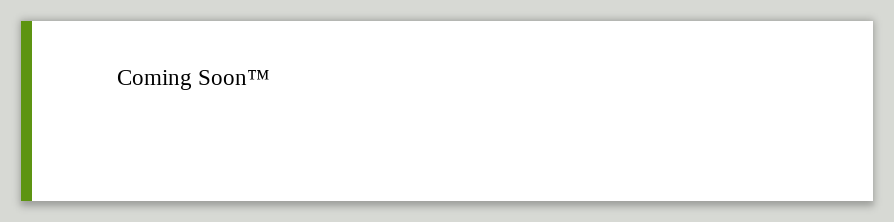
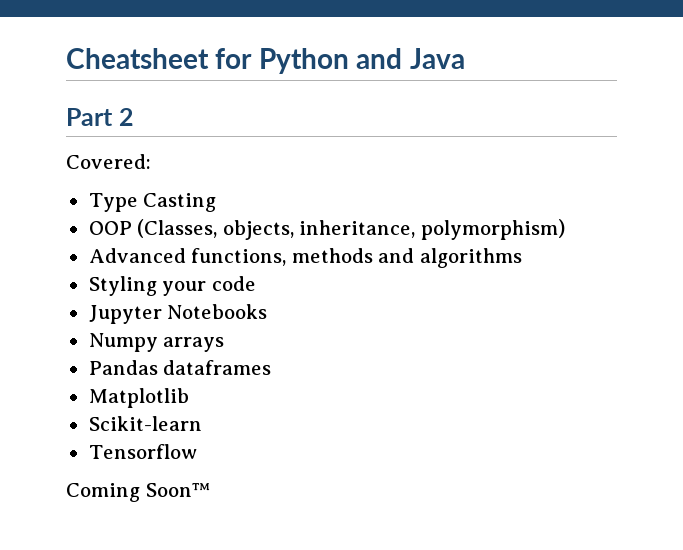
(117, 80) none -> [66,48,465,74] [66,108,134,126] [66,154,151,169] [88,193,217,212] [88,219,565,240] [88,248,522,268] [88,276,256,296] [88,304,268,324] [88,333,225,352] [88,360,272,375] [88,388,189,408] [88,416,202,431] [88,444,197,459] Cheatsheet for Python and Java // Part 2 // Covered: // Type Casting // OOP (Classes, objects, inheritance, polymorphism) // Advanced functions, methods and algorithms // Styling your code // Jupyter Notebooks // Numpy arrays // Pandas dataframes // Matplotlib // Scikit-learn // Tensorflow //

